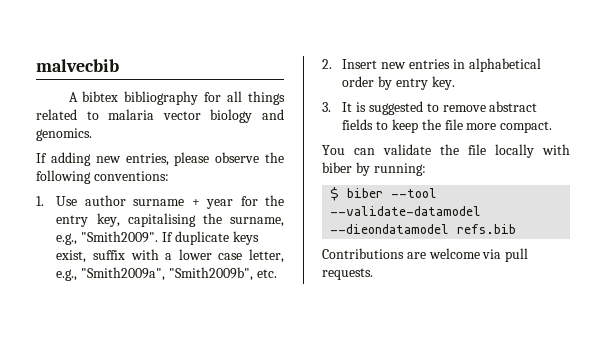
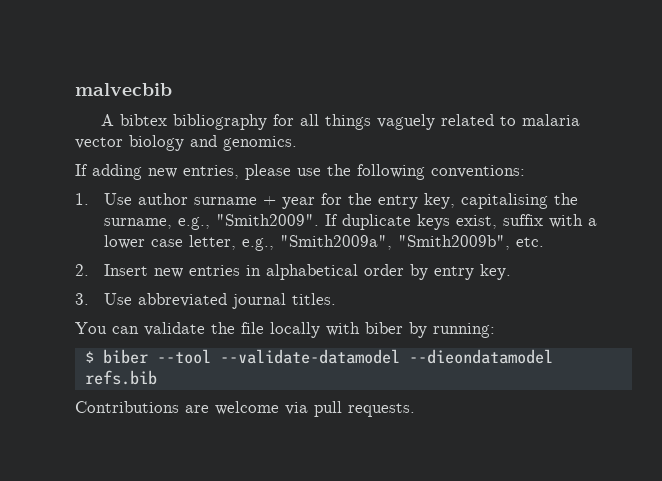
(285, 98) none -> [376,114,435,130] vaguely
[215,152,260,163] observe -> [297,168,321,176] use
[342,101,538,115] [342,119,553,133] It is suggested to remove abstract fields to keep the file more compact. -> [103,293,336,309] Use abbreviated journal titles.

